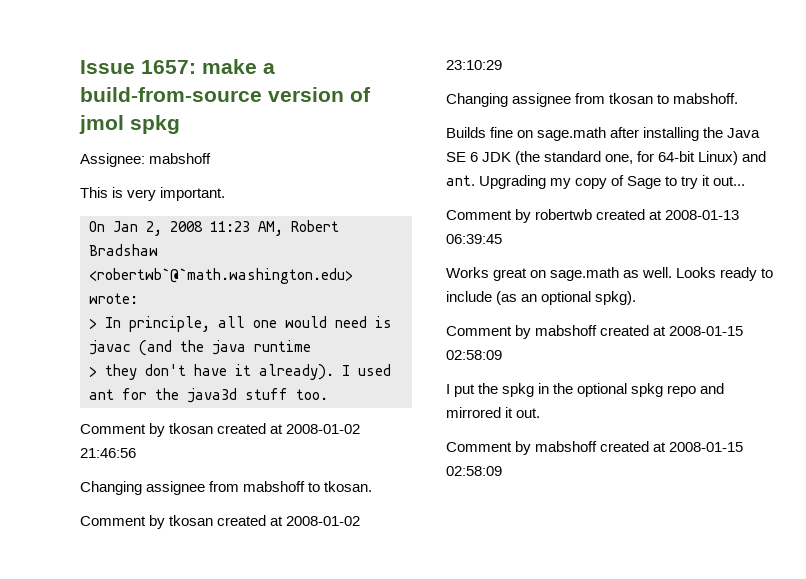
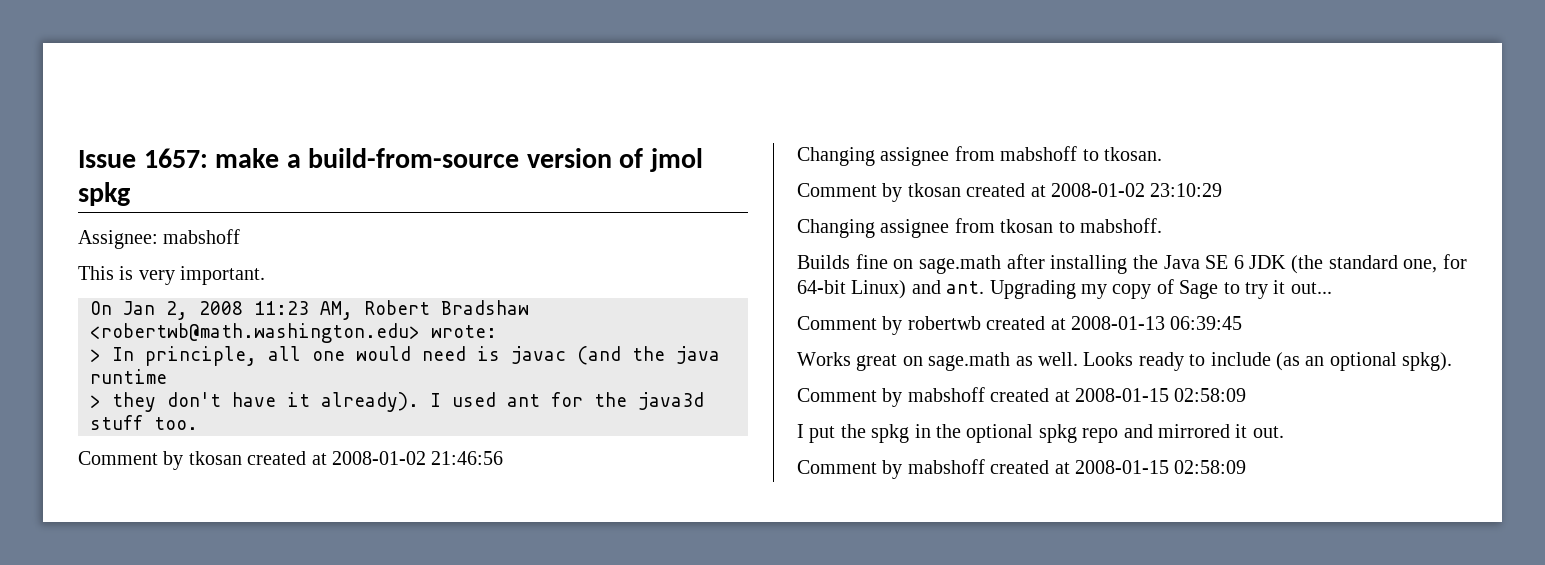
[89,268,353,284] <robertwb`@`math.washington.edu> -> [90,323,420,343] <robertwb@math.washington.edu>

